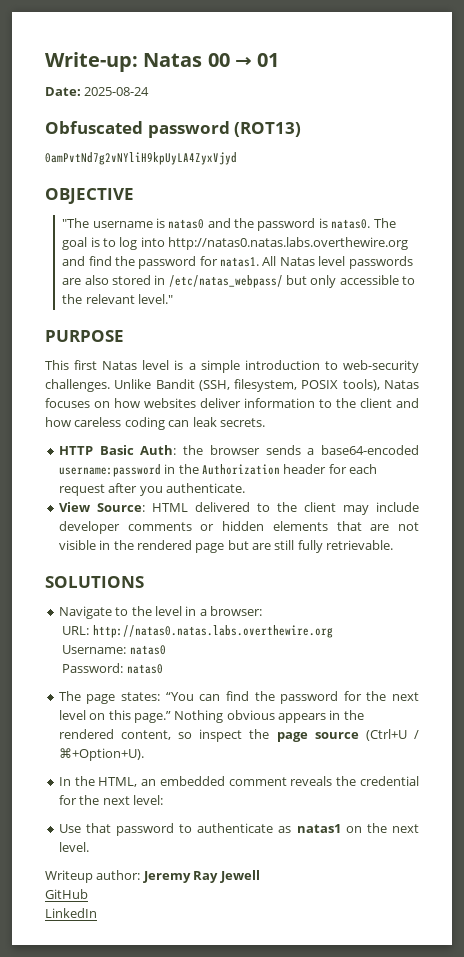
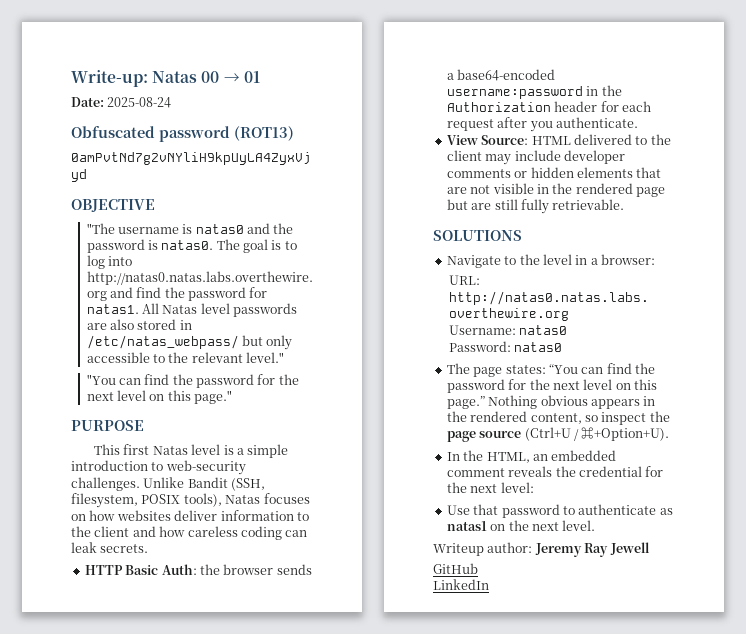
(173, 299) none -> [86,374,299,388] [86,390,233,404] // "You can find the password for the next level on this page."

